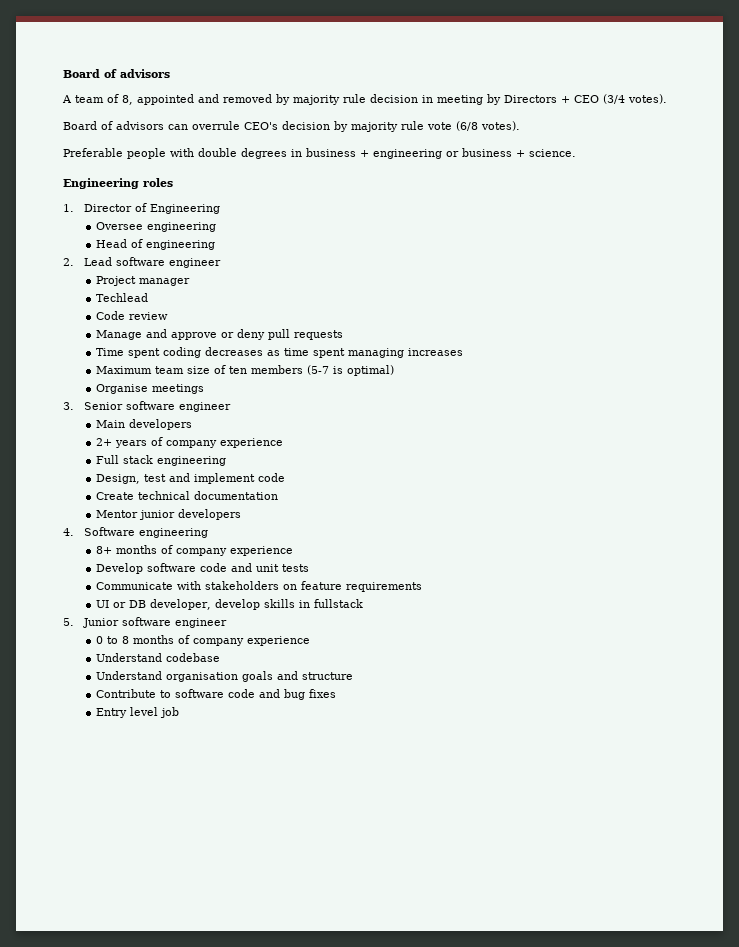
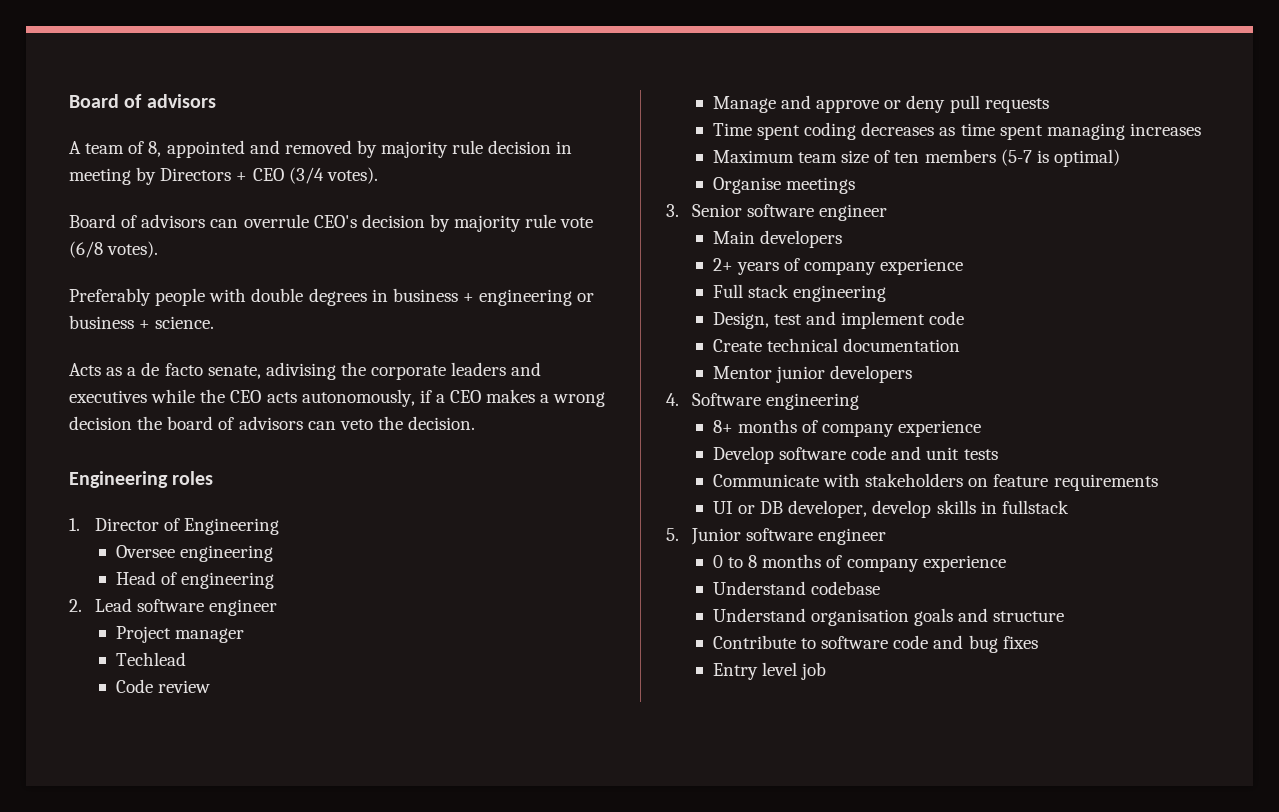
[63,148,123,157] Preferable -> [69,288,151,306] Preferably
(576, 153) none -> [69,362,542,380] [69,389,606,407] [69,416,476,430] // Acts as a de facto senate, adivising the corporate leaders and executives while the CEO acts autonomously, if a CEO makes a wrong decision the board of advisors can veto the decision.

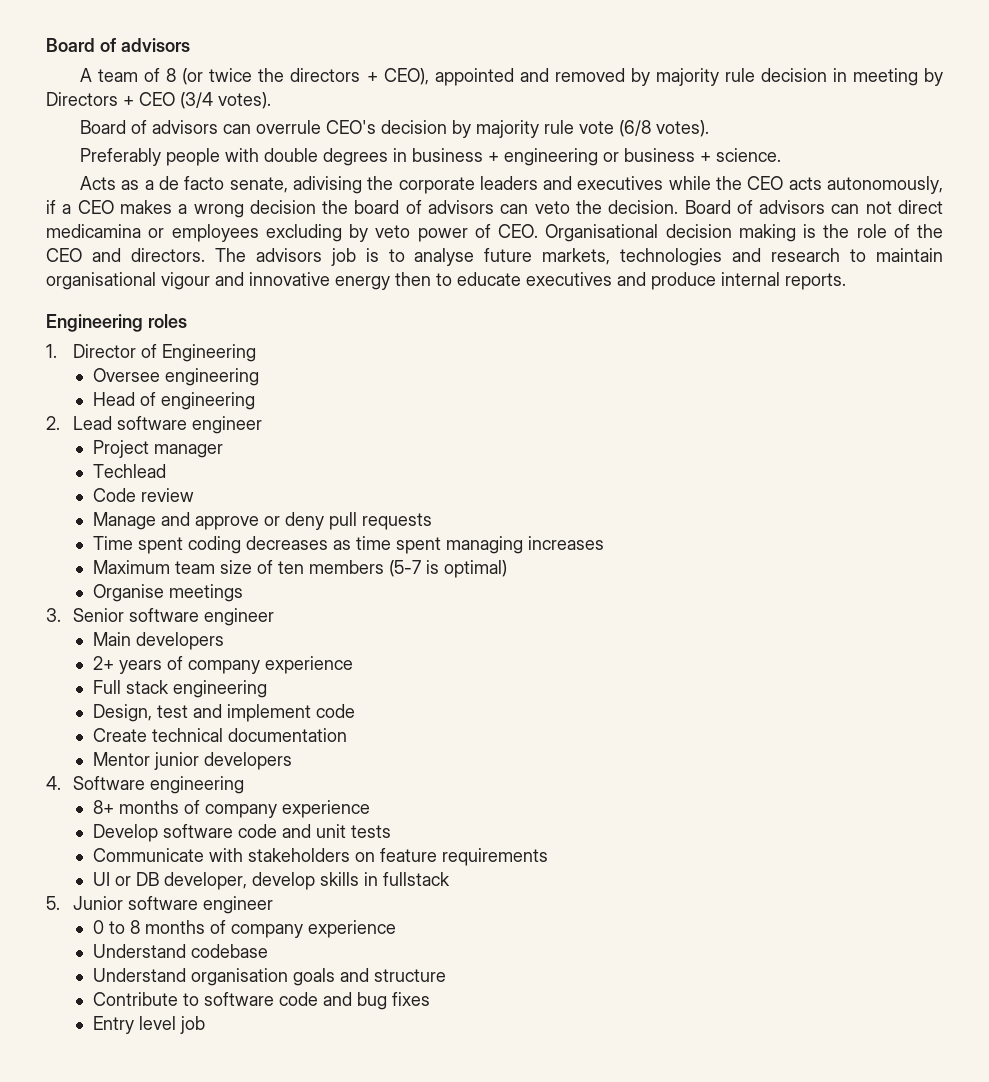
[148,141,162,157] 8, -> [166,68,429,85] 8 (or twice the directors + CEO),
(476, 423) none -> [684,200,943,214] [46,224,943,242] [46,248,943,266] [46,272,846,290] Board of advisors can not direct medicamina or employees excluding by veto power of CEO. Organisational decision making is the role of the CEO and directors. The advisors job is to analyse future markets, technologies and research to maintain organisational vigour and innovative energy then to educate executives and produce internal reports.

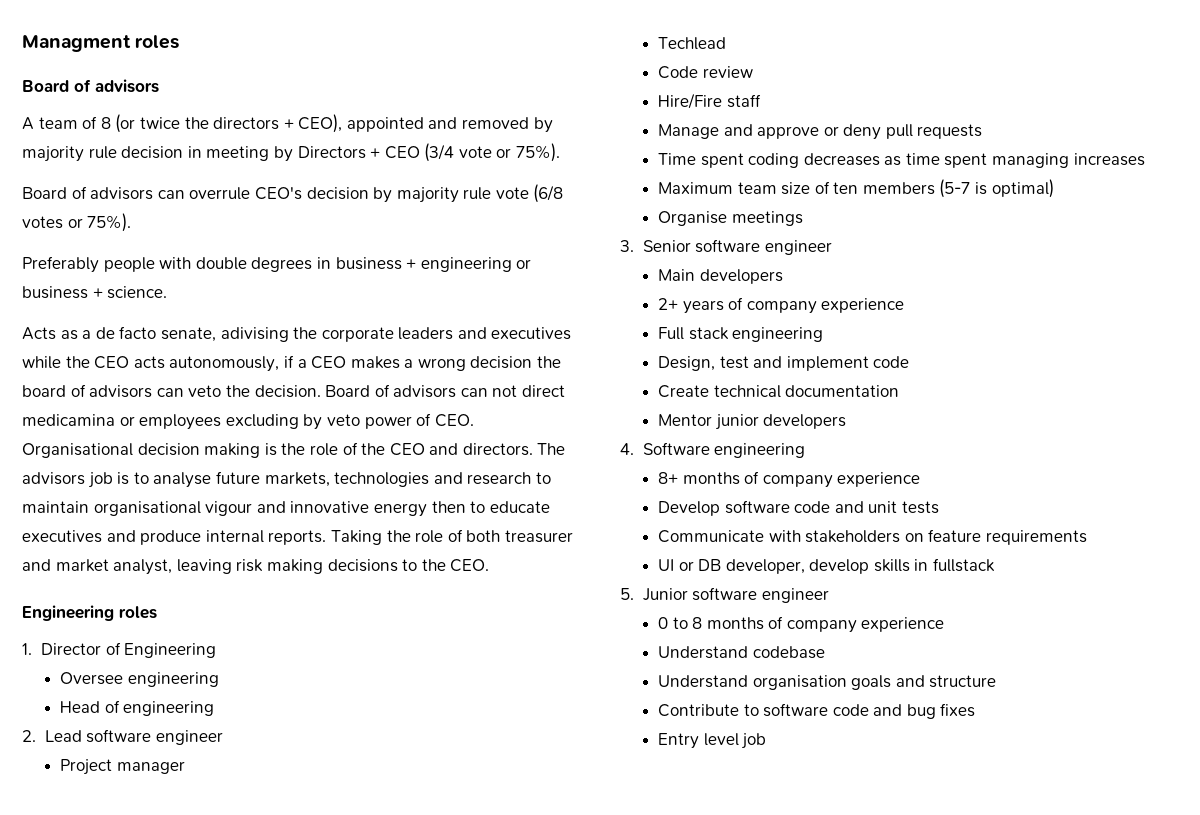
(46, 45) none -> [22,35,180,52] Managment roles //
[218,92,271,109] votes). -> [458,143,561,162] vote or 75%).
[656,120,710,137] votes). -> [22,213,132,232] votes or 75%).
(846, 281) none -> [330,529,573,545] [22,559,490,575] Taking the role of both treasurer and market analyst, leaving risk making decisions to the CEO.
(194, 495) none -> [657,93,761,109] // Hire/Fire staff

